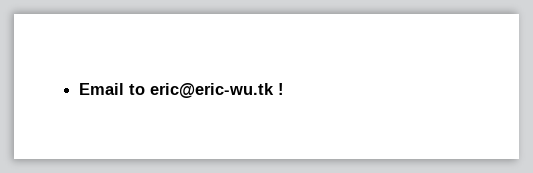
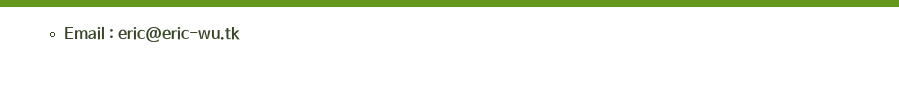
[129,83,285,98] to eric@eric-wu.tk ! -> [109,27,241,42] : eric@eric-wu.tk

